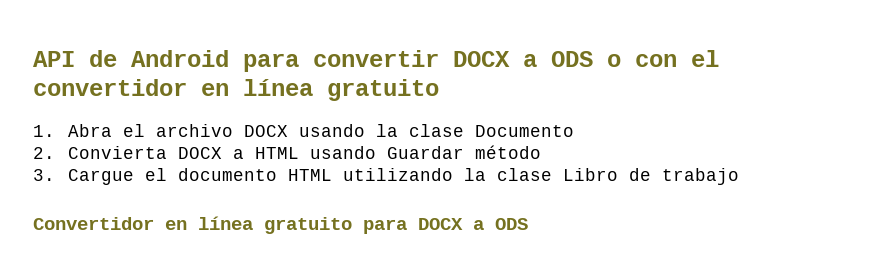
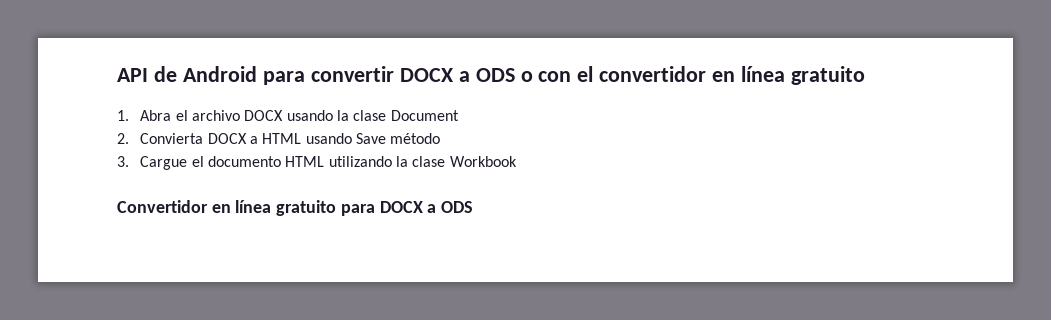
[474,125,574,137] Documento -> [390,110,459,121] Document
[386,146,464,159] Guardar -> [355,133,386,144] Save
[562,168,739,185] Libro de trabajo -> [449,156,517,167] Workbook

